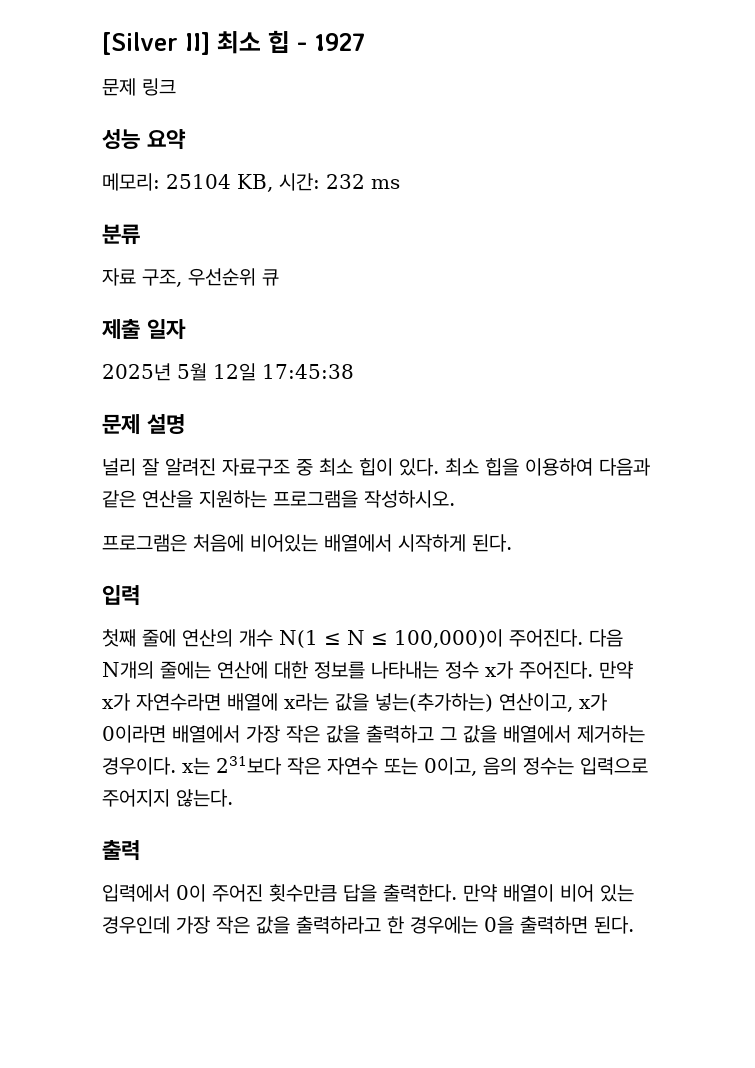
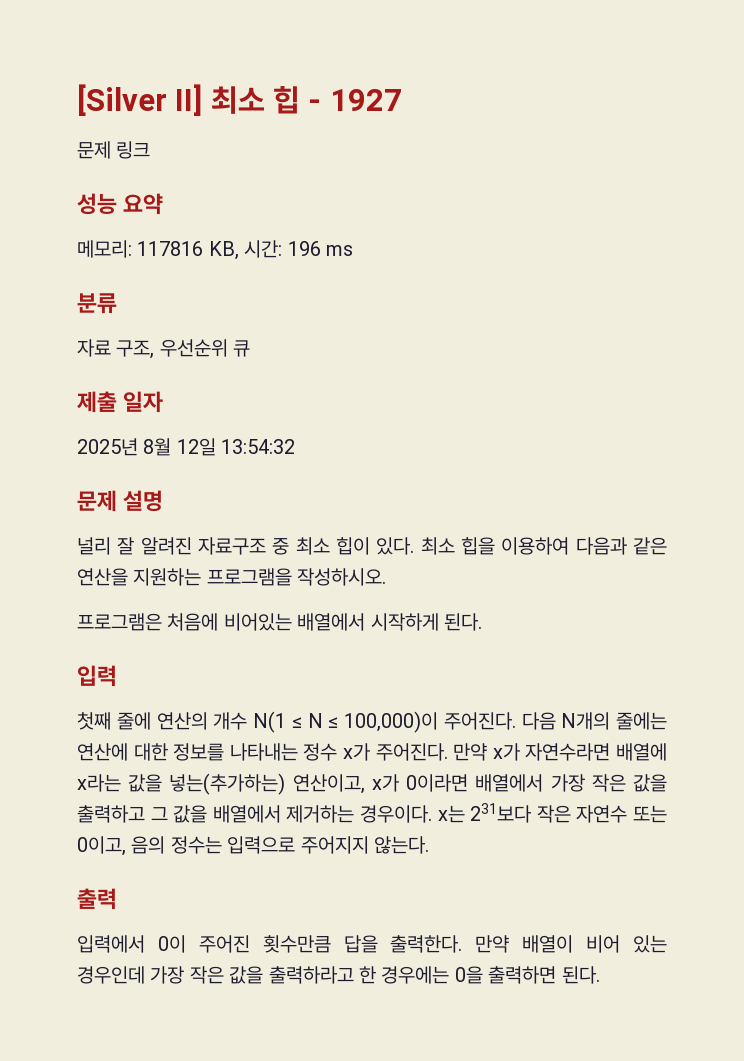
[166,174,231,189] 25104 -> [137,241,204,256] 117816
[326,174,365,189] 232 -> [287,241,321,256] 196
[177,363,354,381] 5월 12일 17:45:38 -> [143,438,296,456] 8월 12일 13:54:32

